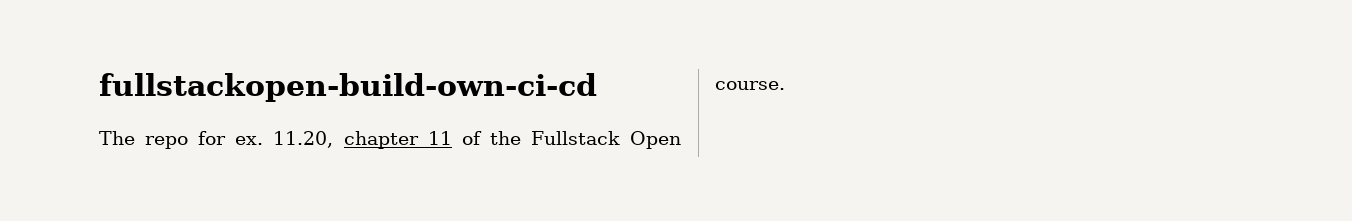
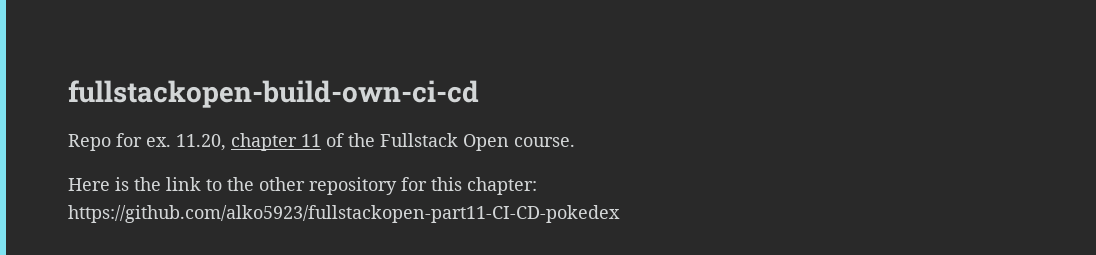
[99,131,189,149] The repo -> [68,134,111,151] Repo
(785, 85) none -> [68,177,537,195] [68,205,620,223] // Here is the link to the other repository for this chapter: https://github.com/alko5923/fullstackopen-part11-CI-CD-pokedex

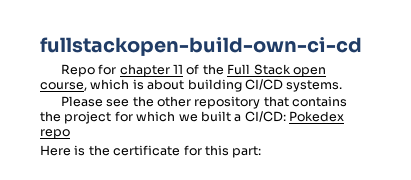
[146,134,226,151] ex. 11.20, -> (117, 69) none
[380,133,575,151] [68,177,537,195] [68,205,620,223] Fullstack Open course. // Here is the link to the other repository for this chapter: https://github.com/alko5923/fullstackopen-part11-CI-CD-pokedex -> [227,64,326,77] [40,79,343,92] [60,96,348,109] [40,111,344,124] [40,129,70,139] [40,145,262,158] Full Stack open course, which is about building CI/CD systems. // Please see the other repository that contains the project for which we built a CI/CD: Pokedex repo // Here is the certificate for this part:

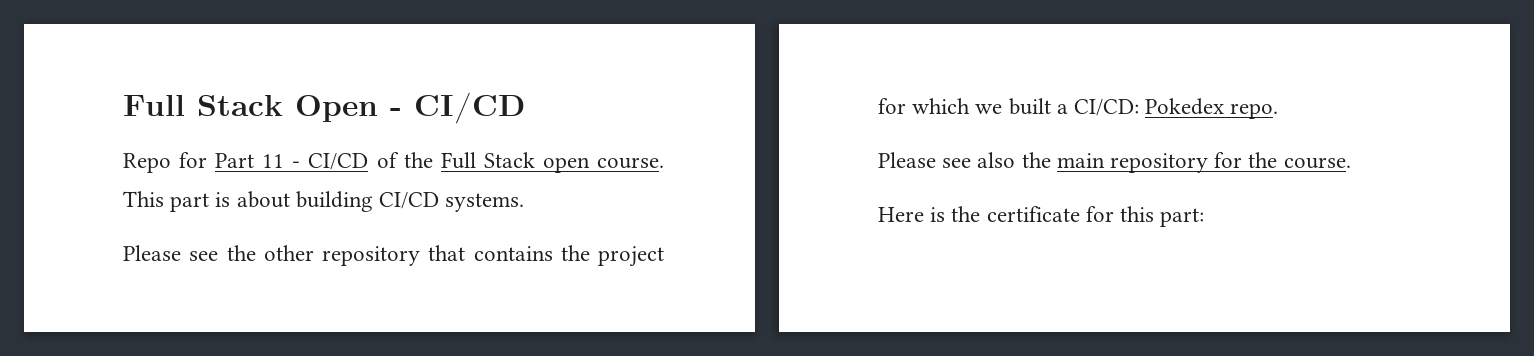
[40,37,362,56] [60,64,183,77] fullstackopen-build-own-ci-cd // Repo for chapter 11 -> [123,92,525,124] [123,152,369,173] Full Stack Open - CI/CD // Repo for Part 11 - CI/CD
[40,79,130,91] course, which -> [596,157,664,169] [123,191,210,212] course. This part
[40,129,70,139] repo -> [1230,103,1279,119] [878,152,1351,173] repo. // Please see also the main repository for the course.

